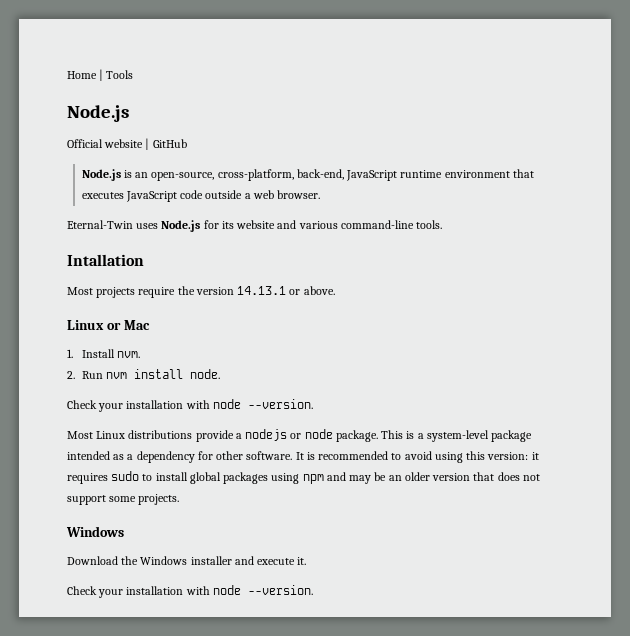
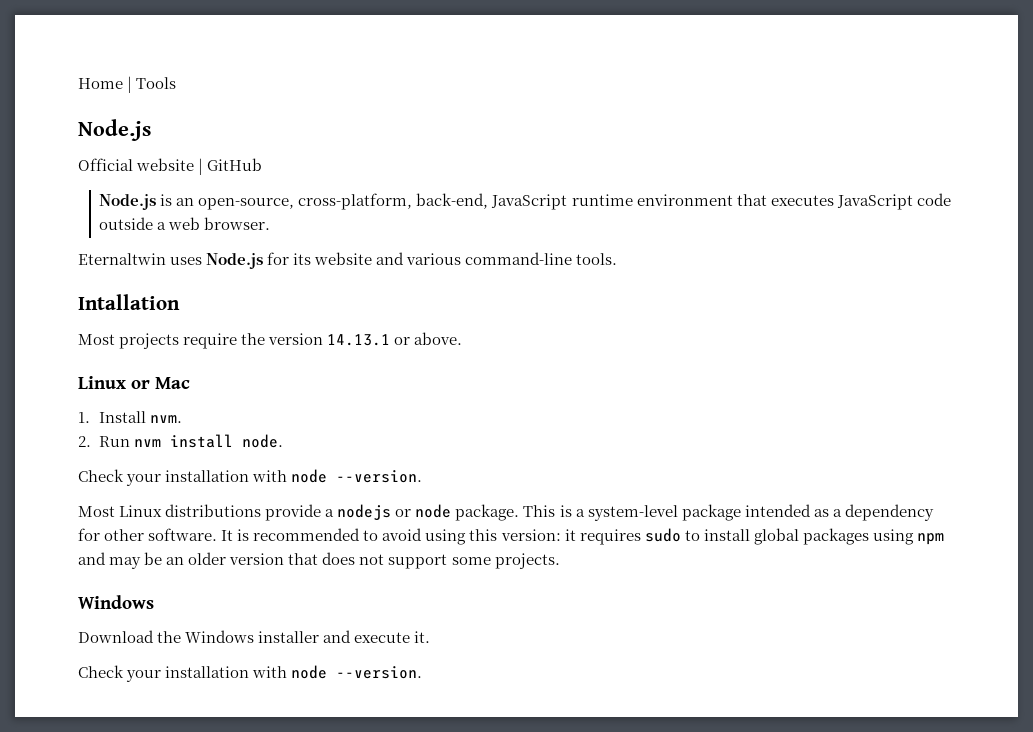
[67,220,133,229] Eternal-Twin -> [78,253,166,265] Eternaltwin

